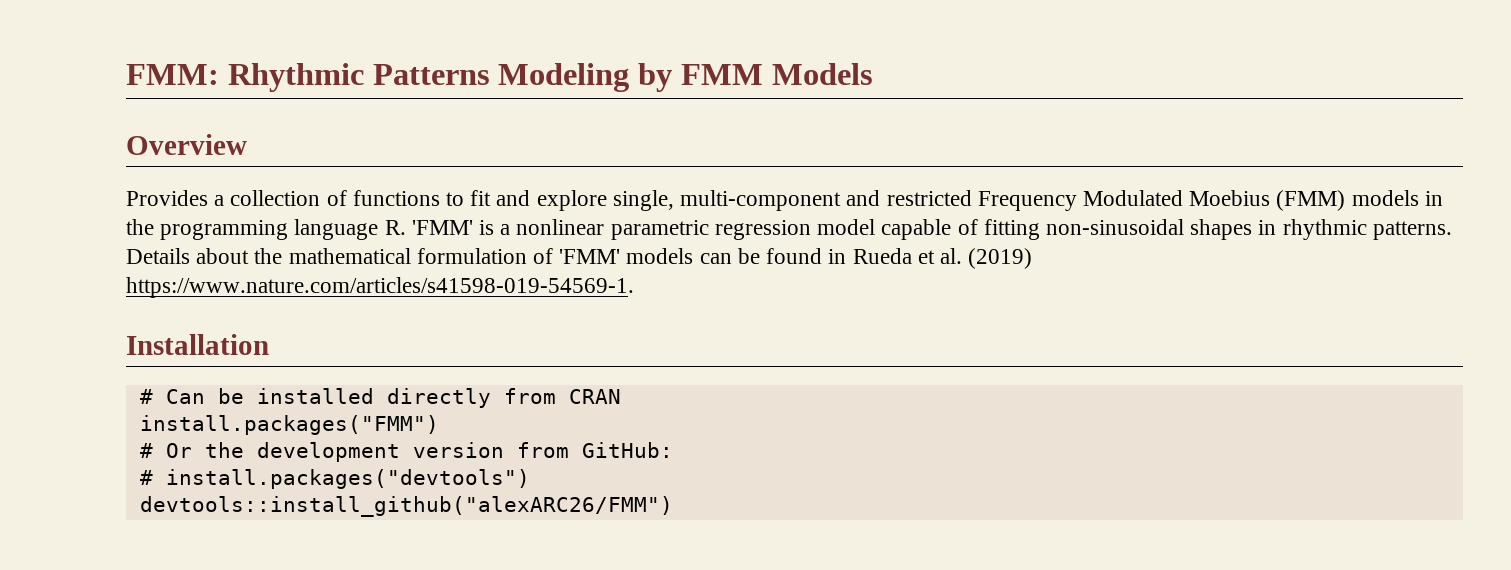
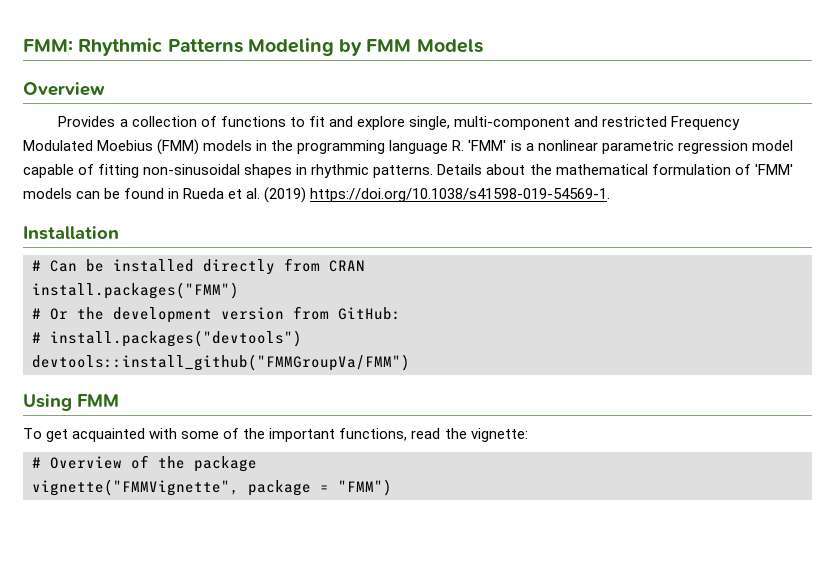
[126,277,634,298] https://www.nature.com/articles/s41598-019-54569-1. -> [310,188,611,202] https://doi.org/10.1038/s41598-019-54569-1.
[139,496,673,517] devtools::install_github("alexARC26/FMM") -> [32,354,410,371] [23,394,119,411] [23,428,528,442] [32,455,257,472] [32,479,392,496] devtools::install_github("FMMGroupVa/FMM") // Using FMM // To get acquainted with some of the important functions, read the vignette: // # Overview of the package // vignette("FMMVignette", package = "FMM")

